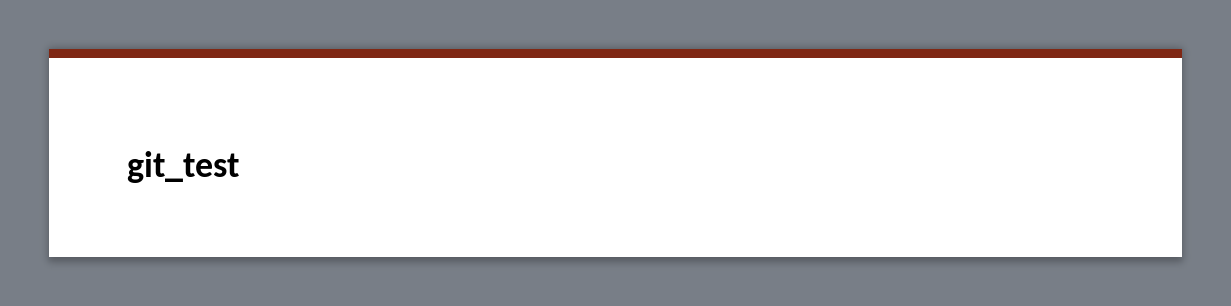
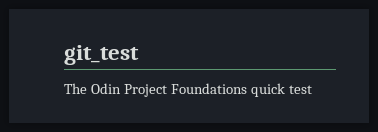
(239, 167) none -> [64,83,312,97] // The Odin Project Foundations quick test

